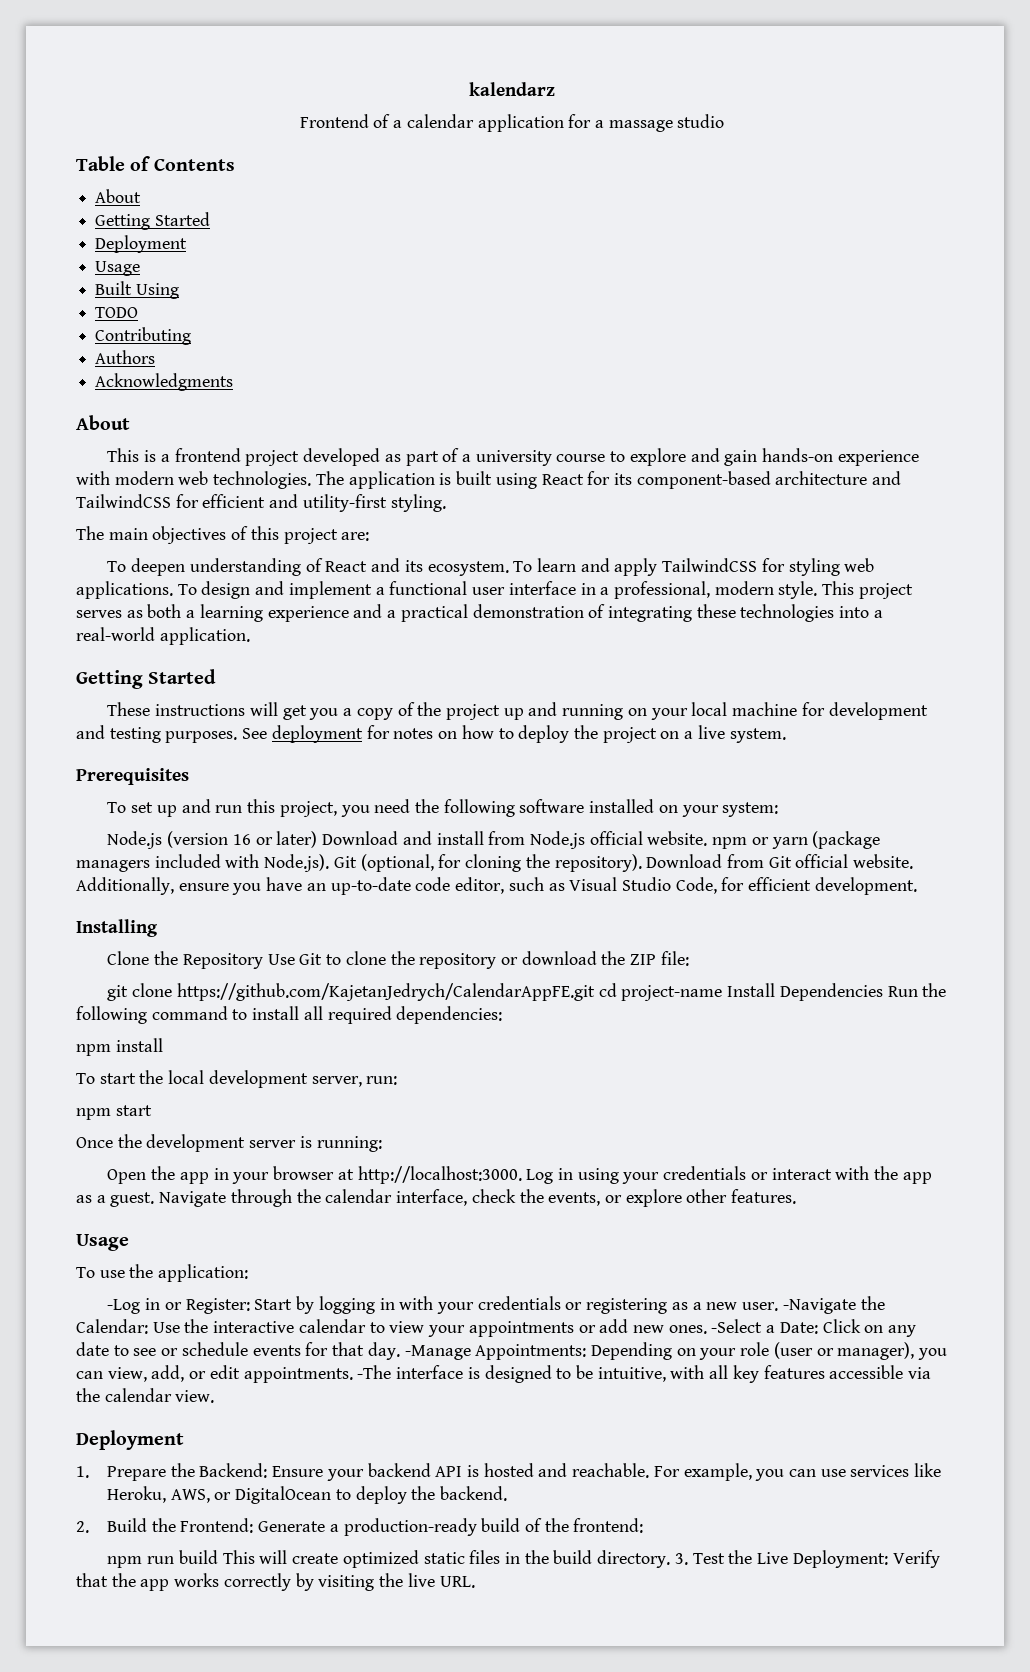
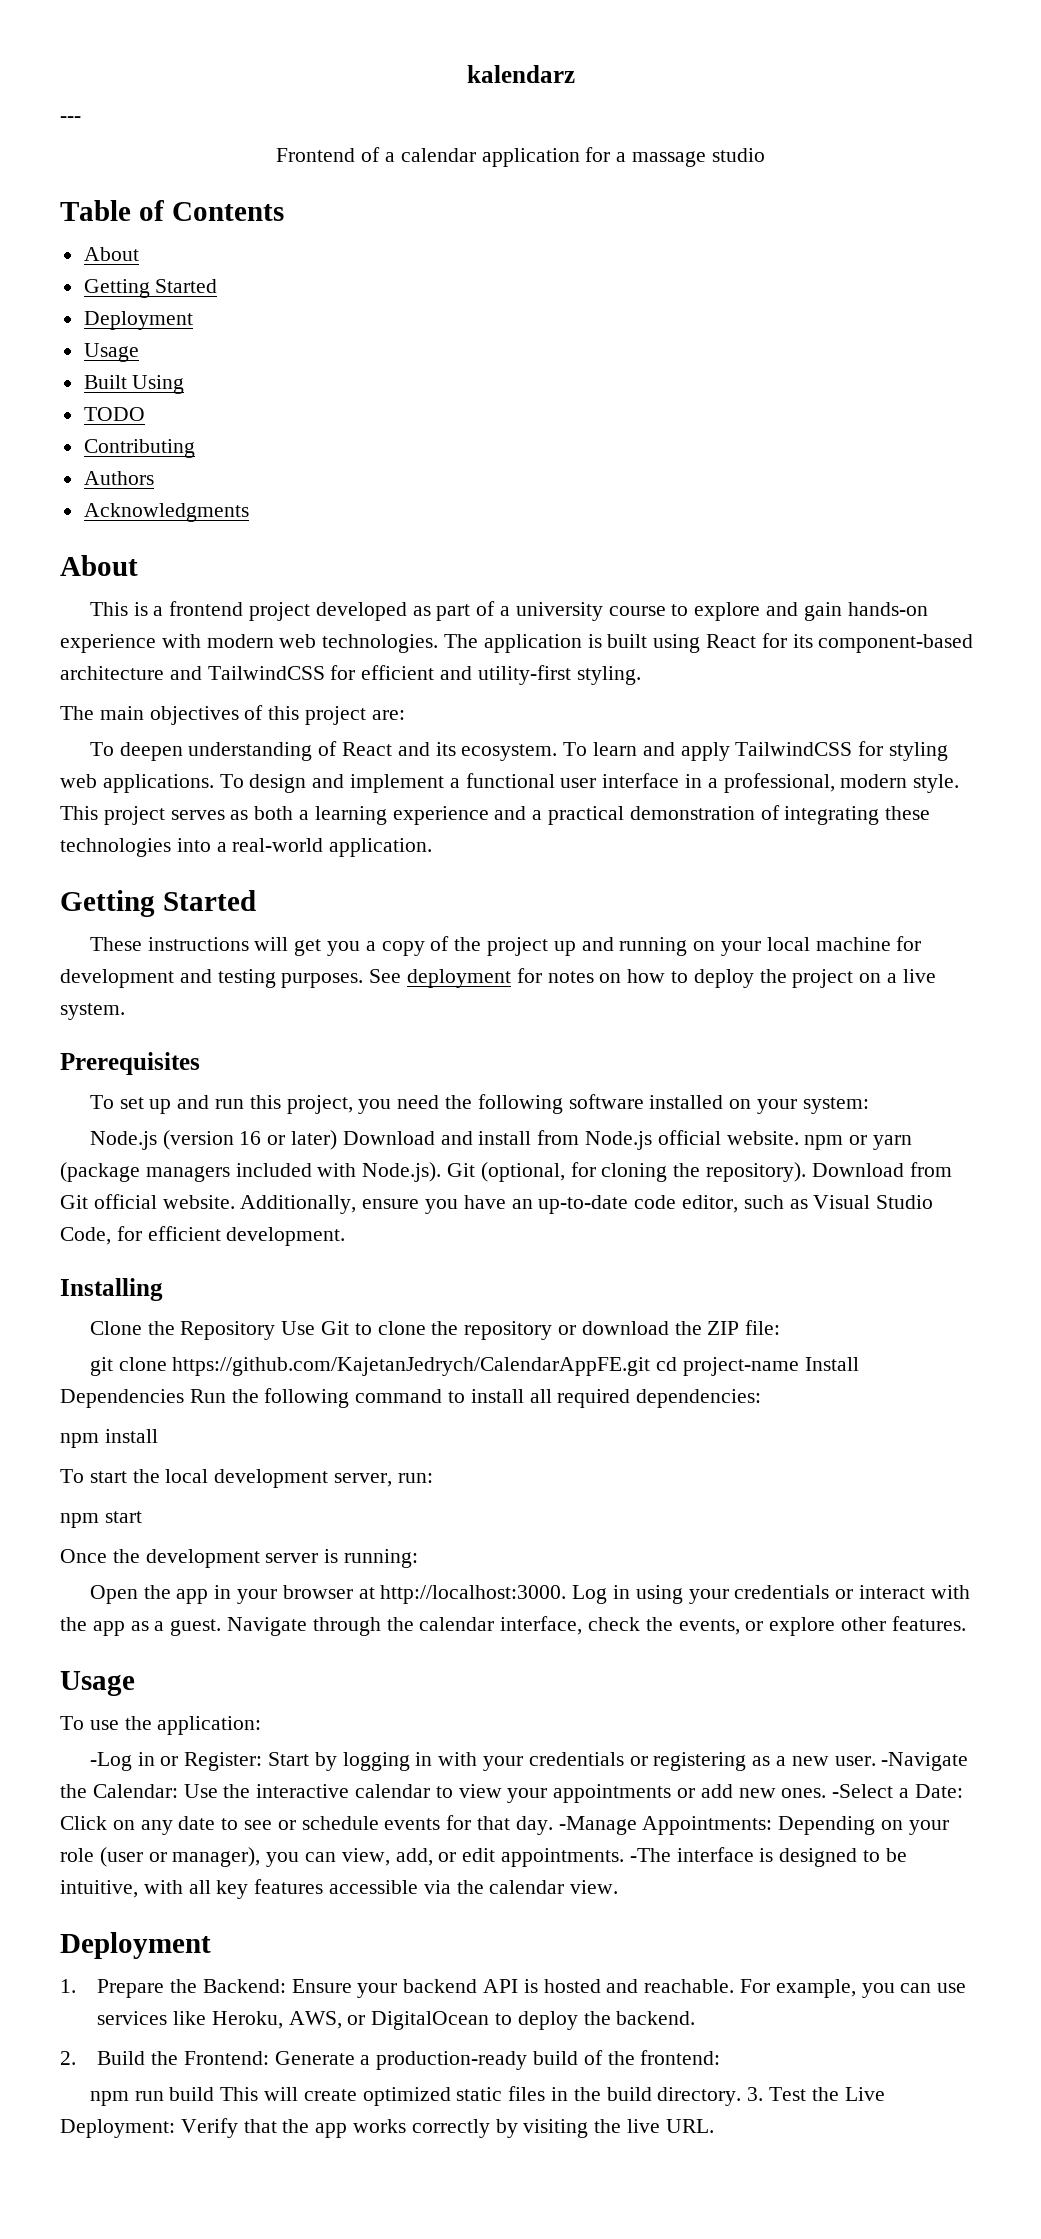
(555, 89) none -> [60,116,81,122] // ---

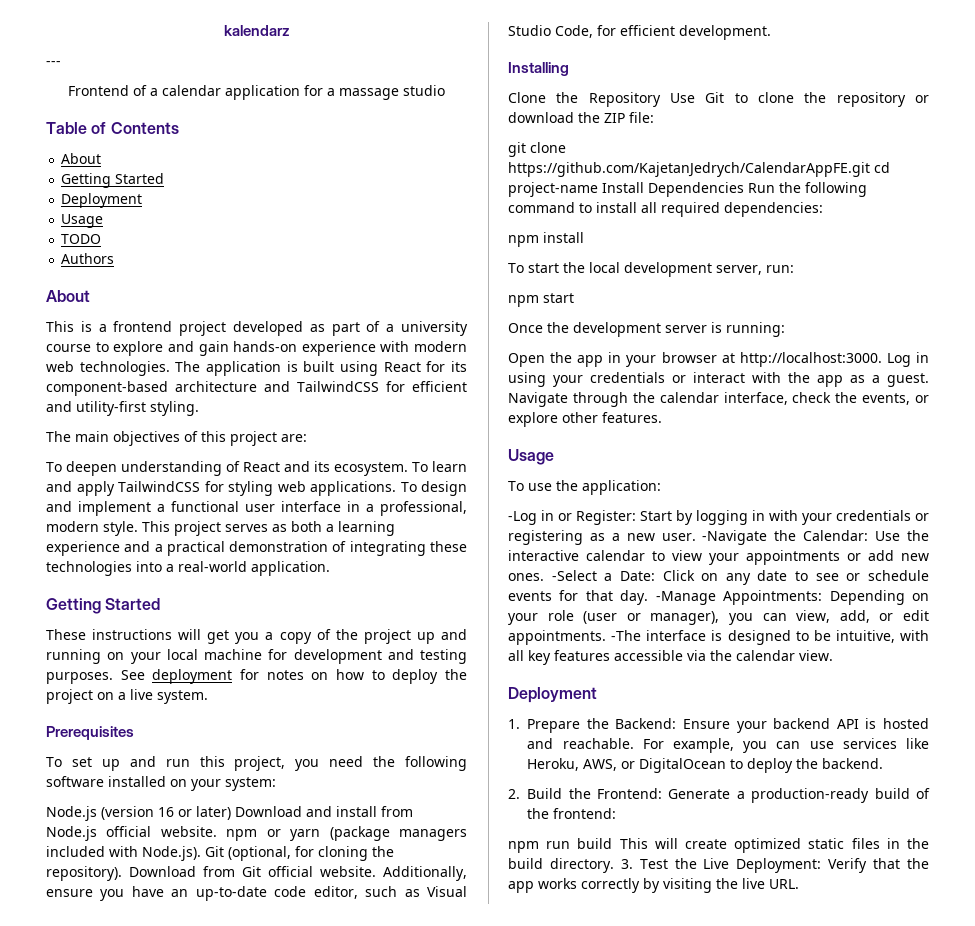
[83,375,185,394] // Built Using -> (104, 221) none
[83,439,195,458] // Contributing -> (102, 239) none
[83,503,249,522] // Acknowledgments -> (115, 258) none

